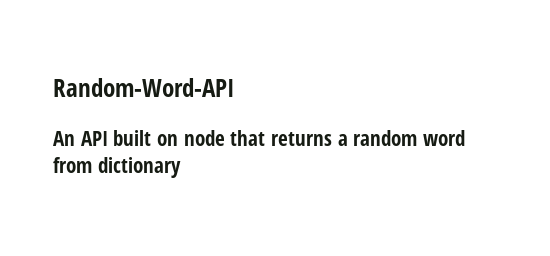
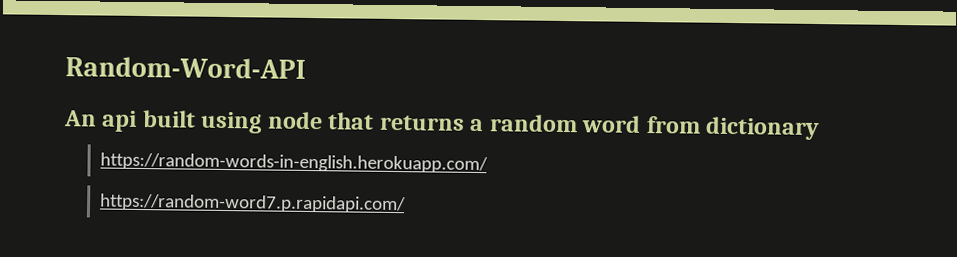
[80,130,179,146] API built on -> [101,110,263,134] api built using
(181, 167) none -> [99,152,488,174] [99,193,406,214] // https://random-words-in-english.herokuapp.com/ // https://random-word7.p.rapidapi.com/

